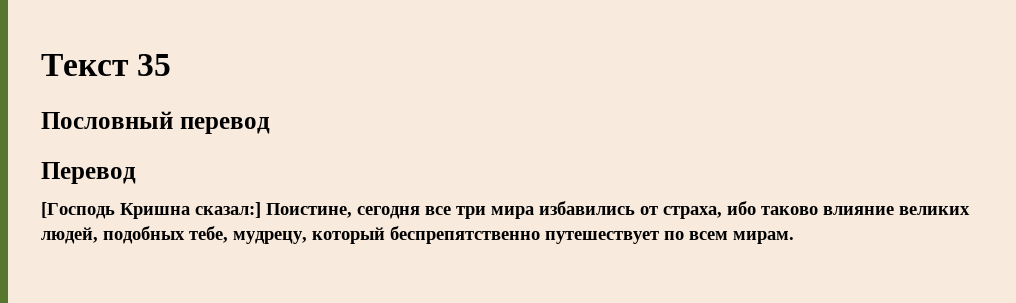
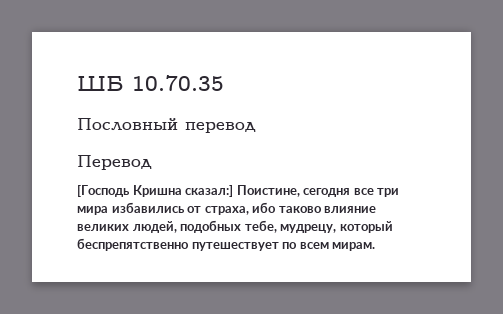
[41,54,172,76] Текст 35 -> [77,75,224,91] ШБ 10.70.35

